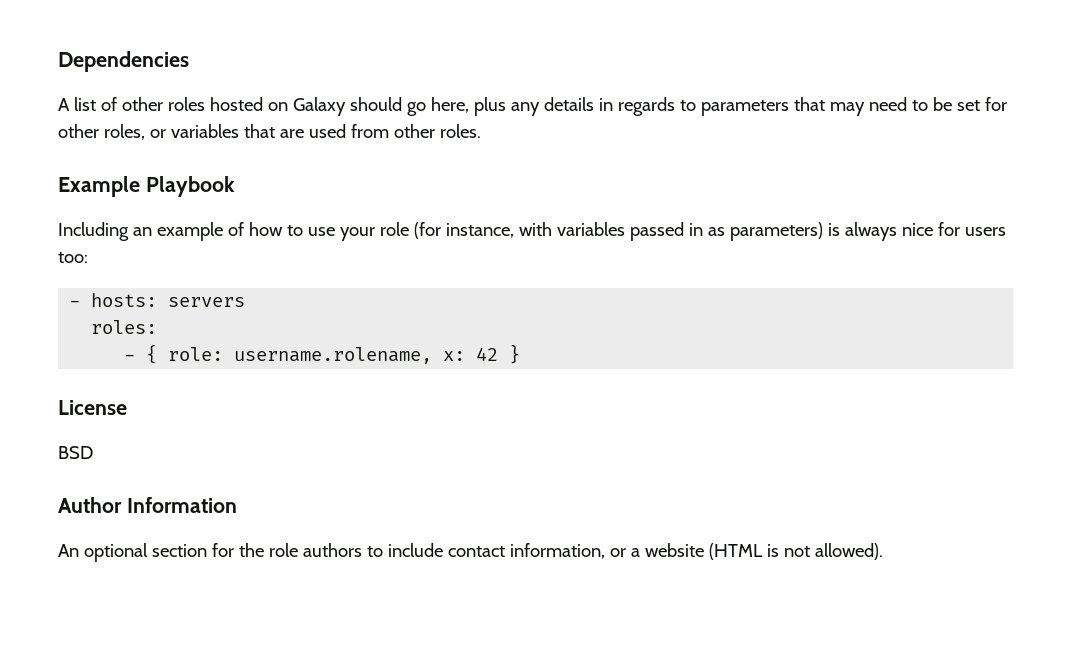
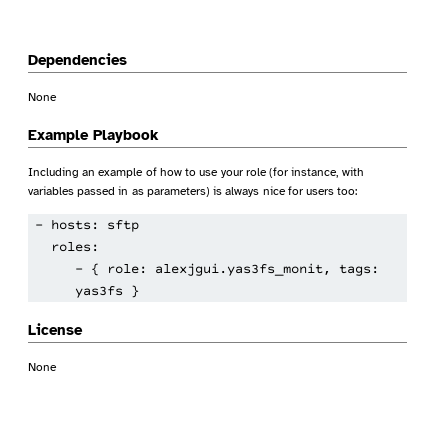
[58,97,1007,116] [58,124,481,140] // A list of other roles hosted on Galaxy should go here, plus any details in regards to parameters that may need to be set for other roles, or variables that are used from other roles. -> [28,93,57,101] // None
[168,297,246,307] servers -> [107,220,140,232] sftp
[234,347,499,364] username.rolename, x: 42 -> [155,263,380,276] [75,286,124,298] alexjgui.yas3fs_monit, tags: yas3fs
[58,446,93,459] [58,497,237,513] [58,543,883,562] // BSD // Author Information // An optional section for the role authors to include contact information, or a website (HTML is not allowed). -> [28,363,57,371] // None

